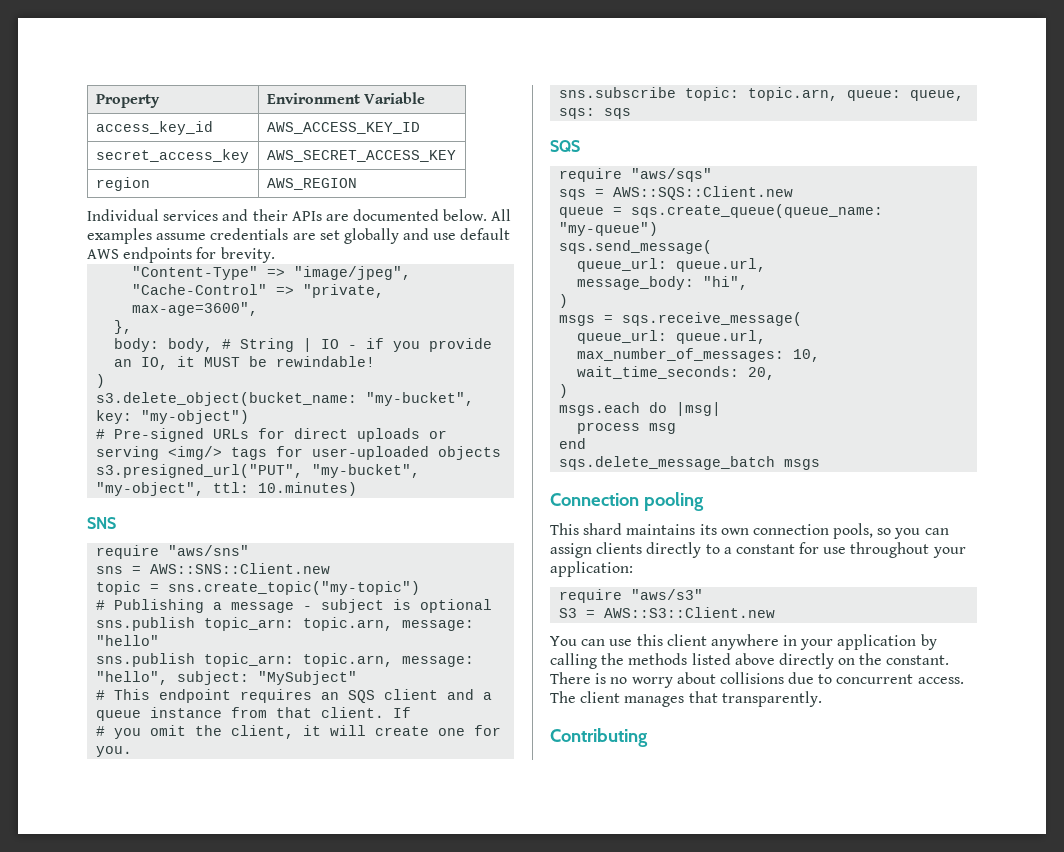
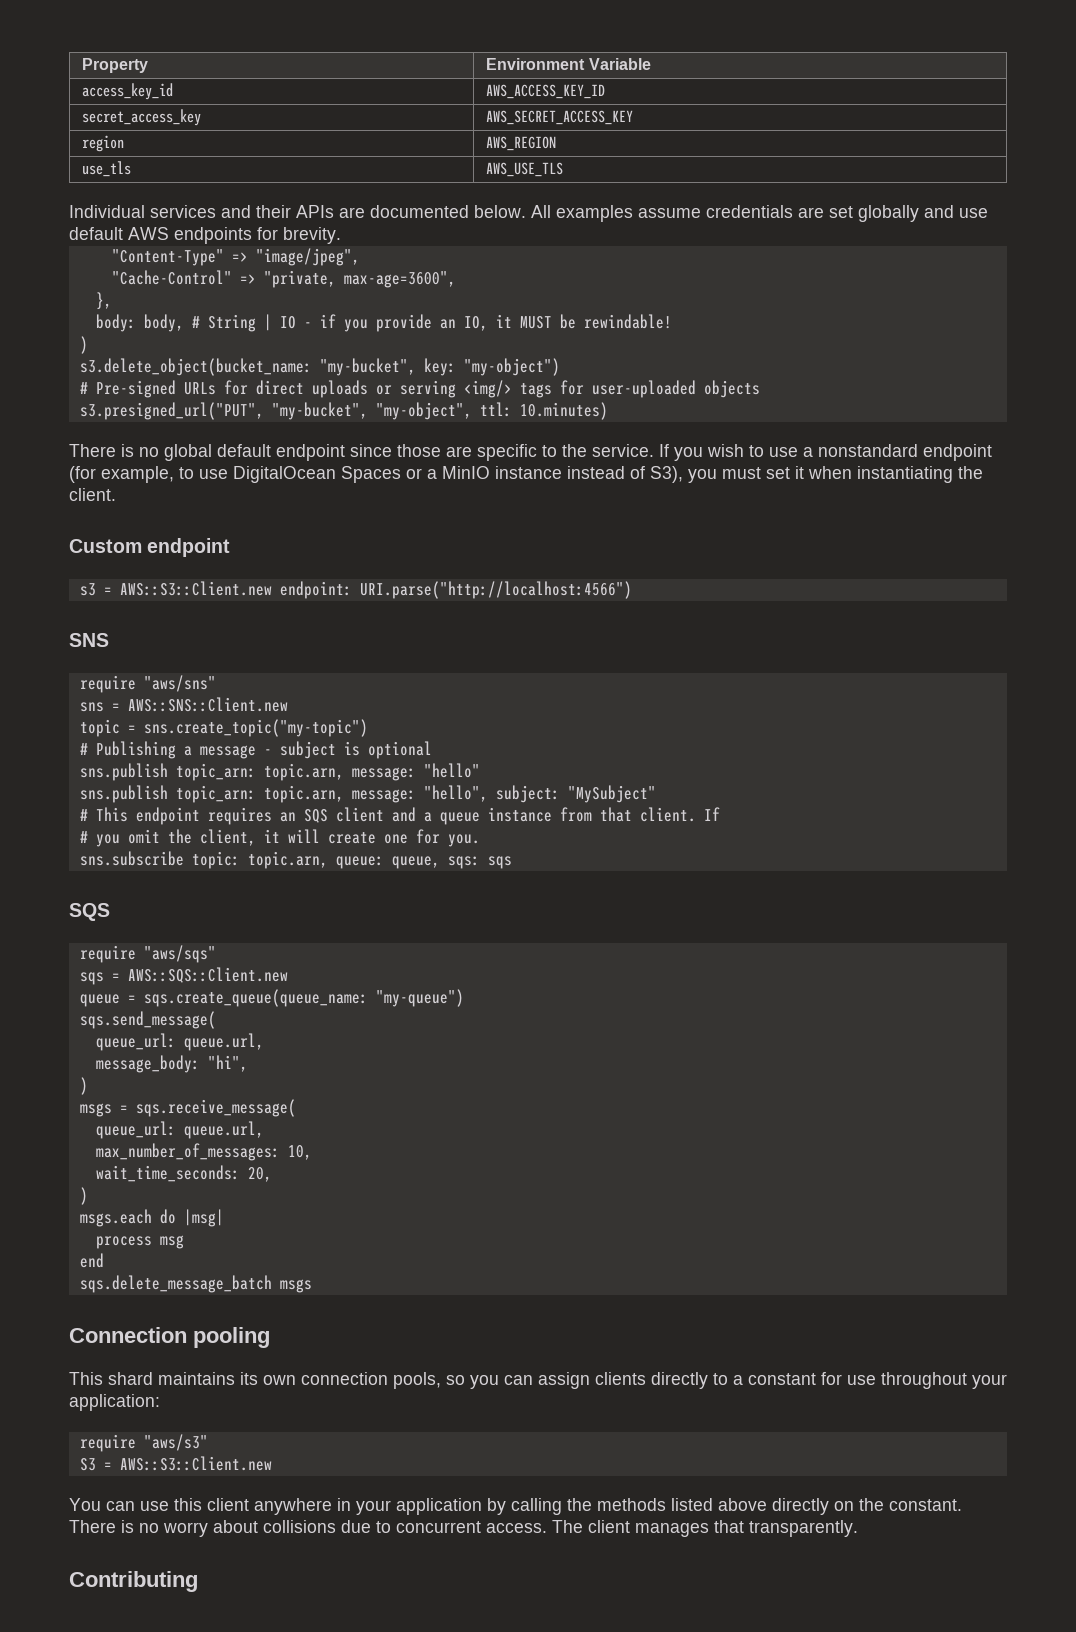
(357, 184) none -> [82,161,132,177] [486,162,564,177] // use_tls | AWS_USE_TLS
(358, 489) none -> [69,444,992,461] [69,466,983,483] [69,488,116,501] [69,538,231,557] [79,581,632,599] // There is no global default endpoint since those are specific to the service. If you wish to use a nonstandard endpoint (for example, to use DigitalOcean Spaces or a MinIO instance instead of S3), you must set it when instantiating the client. // Custom endpoint // s3 = AWS::S3::Client.new endpoint: URI.parse("http://localhost:4566")

